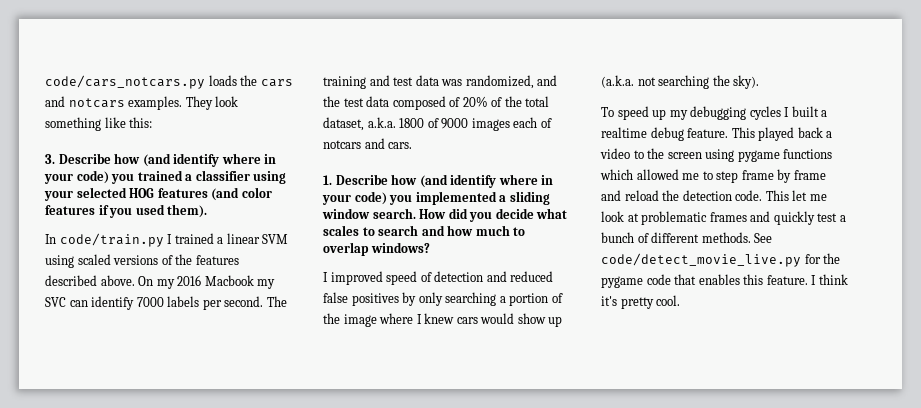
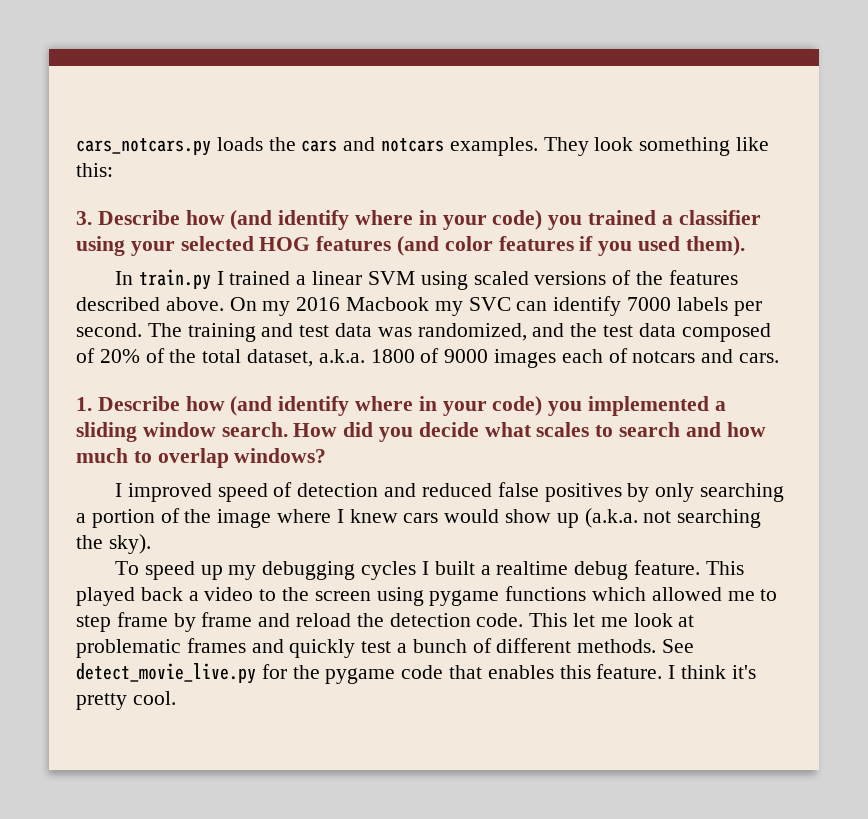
[45,75,205,89] code/cars_notcars.py -> [76,138,211,156] cars_notcars.py
[59,233,164,247] code/train.py -> [138,269,211,290] train.py
[601,253,801,267] code/detect_movie_live.py -> [76,663,256,684] detect_movie_live.py

